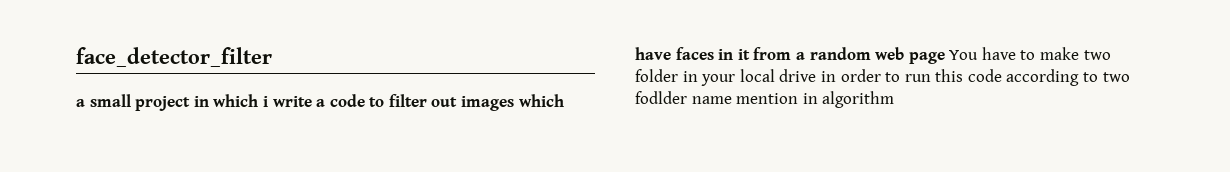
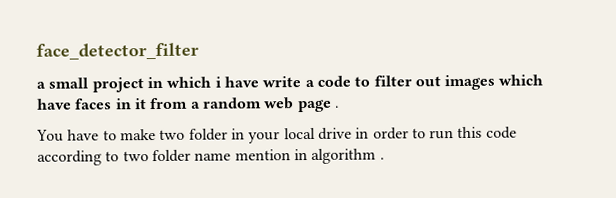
(268, 101) none -> [223,76,259,88] have
(945, 58) none -> [334,105,340,108] . //
[635,91,687,104] fodlder -> [151,149,191,163] folder
(895, 99) none -> [379,157,385,160] .

